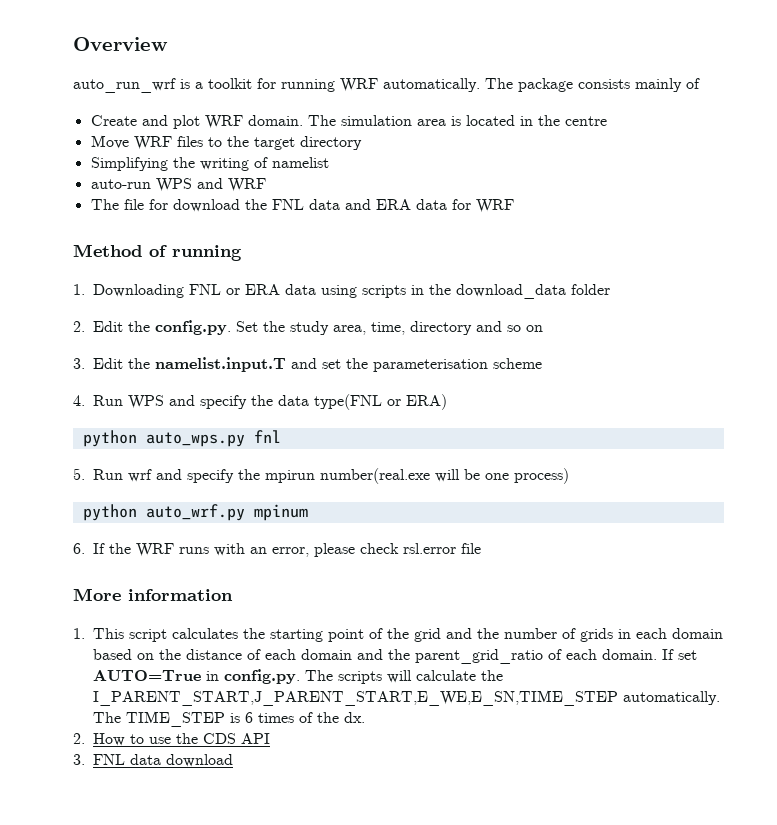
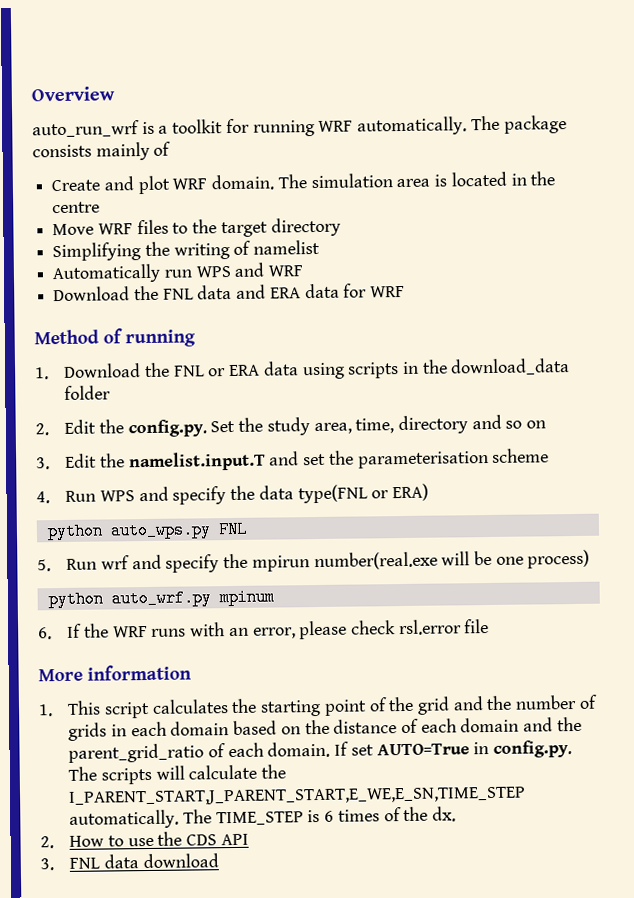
[90,179,151,189] auto-run -> [52,263,192,284] Automatically run
[90,199,240,212] The file for download -> [53,286,131,302] Download
[93,284,184,298] Downloading -> [63,362,170,378] Download the
[253,430,281,443] fnl -> [217,520,248,539] FNL

